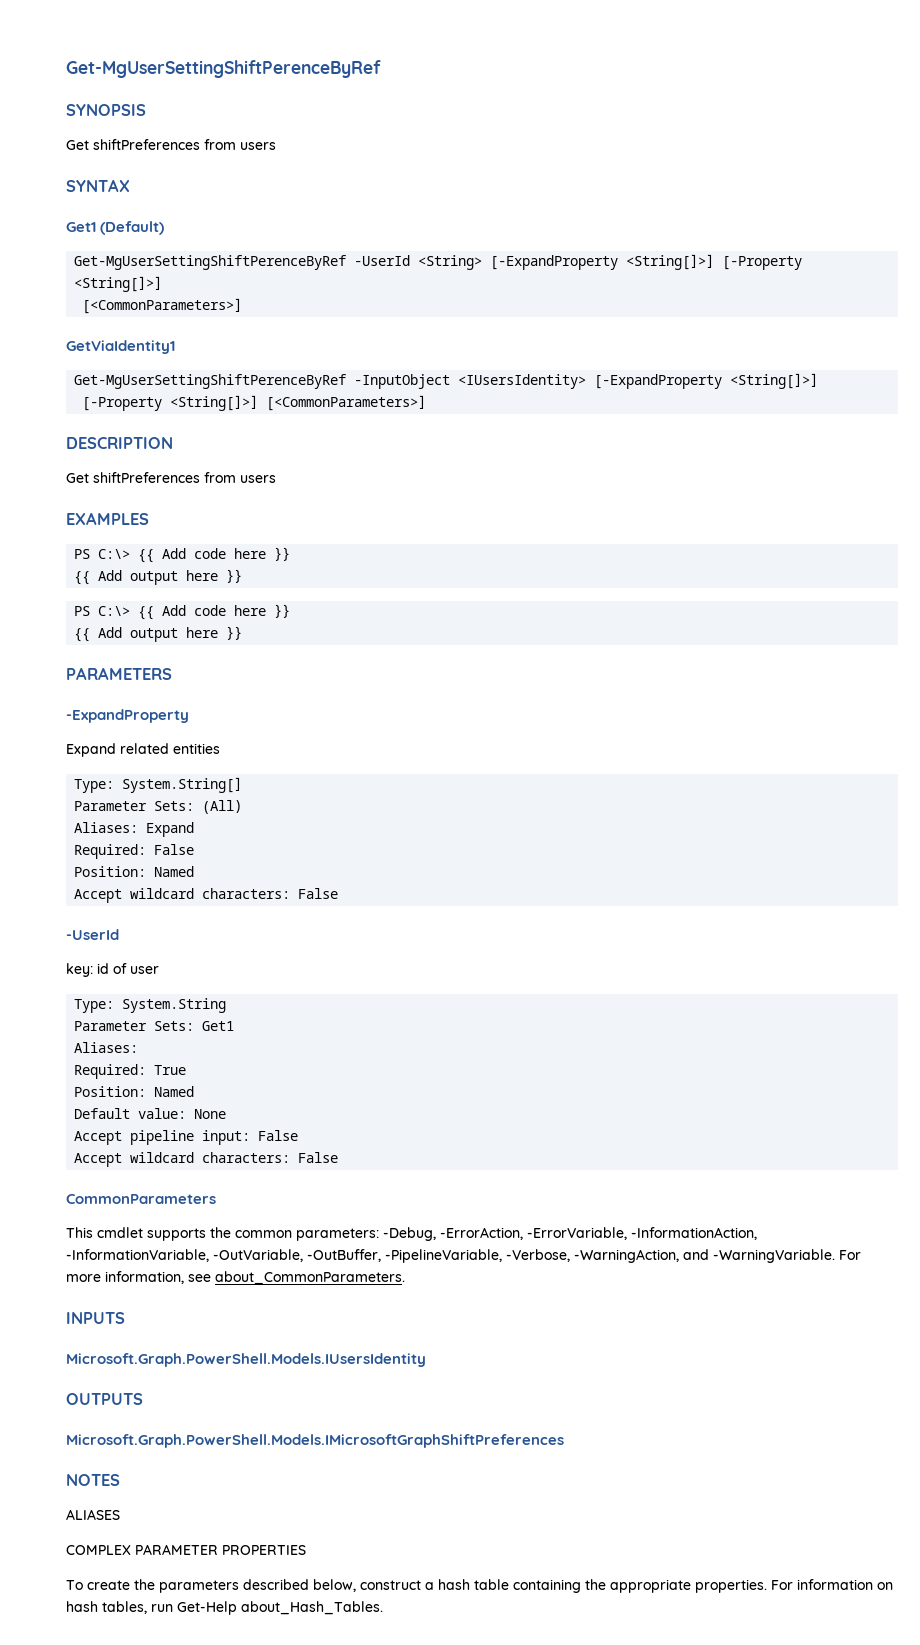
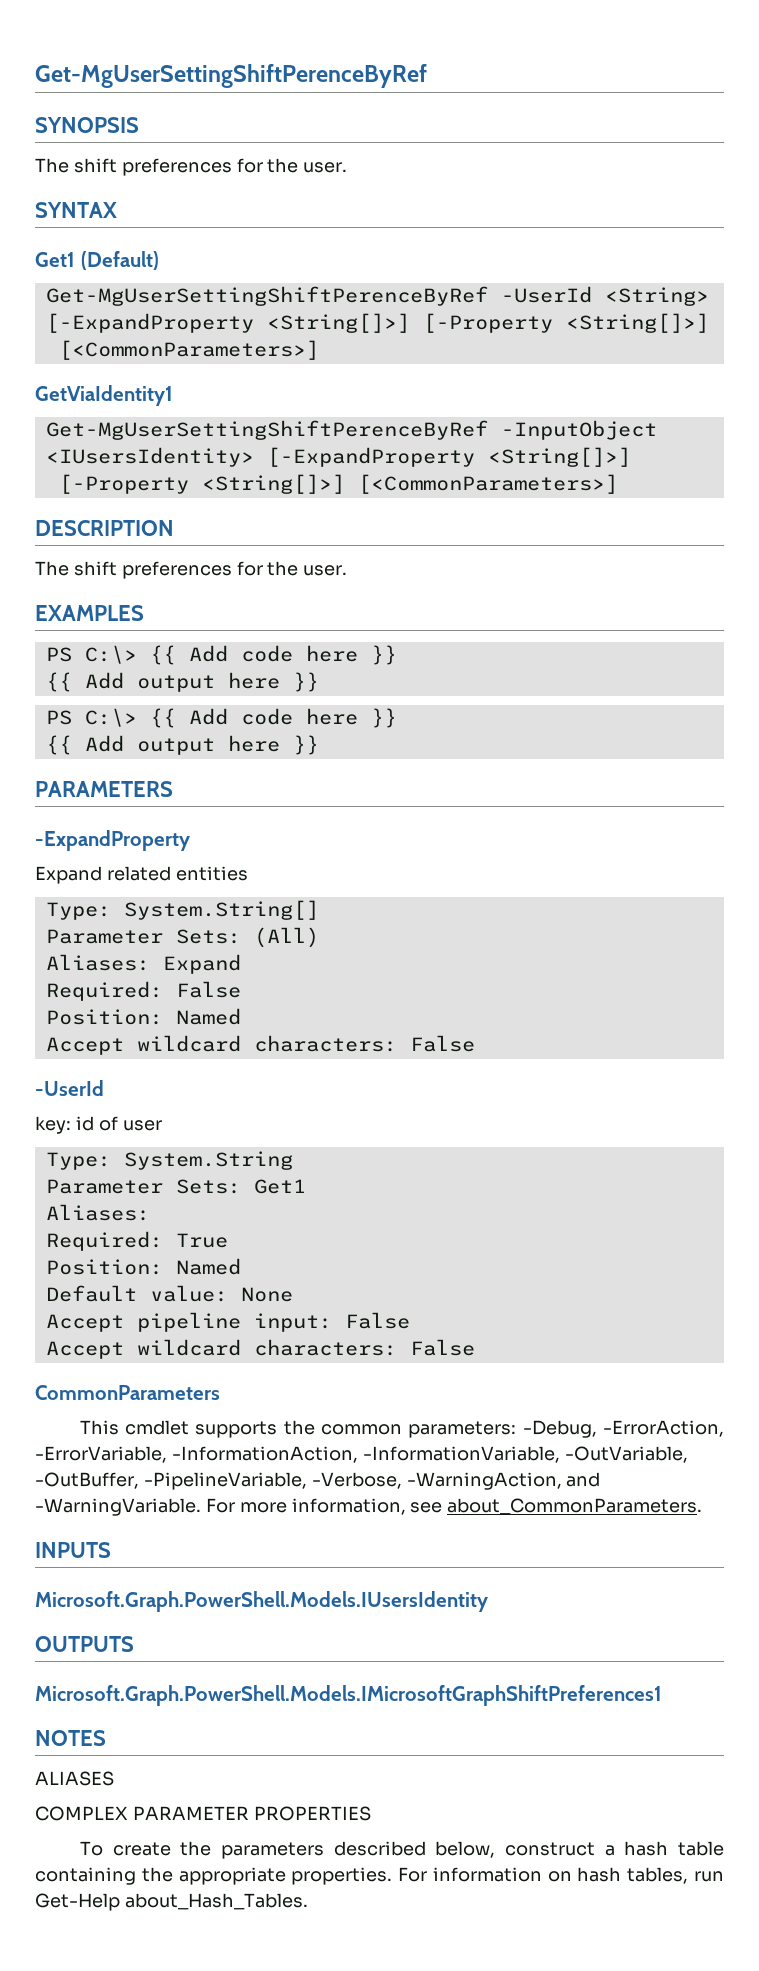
[66,139,276,150] Get shiftPreferences from users -> [35,158,348,176] The shift preferences for the user.
[66,472,276,483] Get shiftPreferences from users -> [35,561,348,579] The shift preferences for the user.
[66,1434,564,1448] Microsoft.Graph.PowerShell.Models.IMicrosoftGraphShiftPreferences -> [35,1685,662,1706] Microsoft.Graph.PowerShell.Models.IMicrosoftGraphShiftPreferences1

